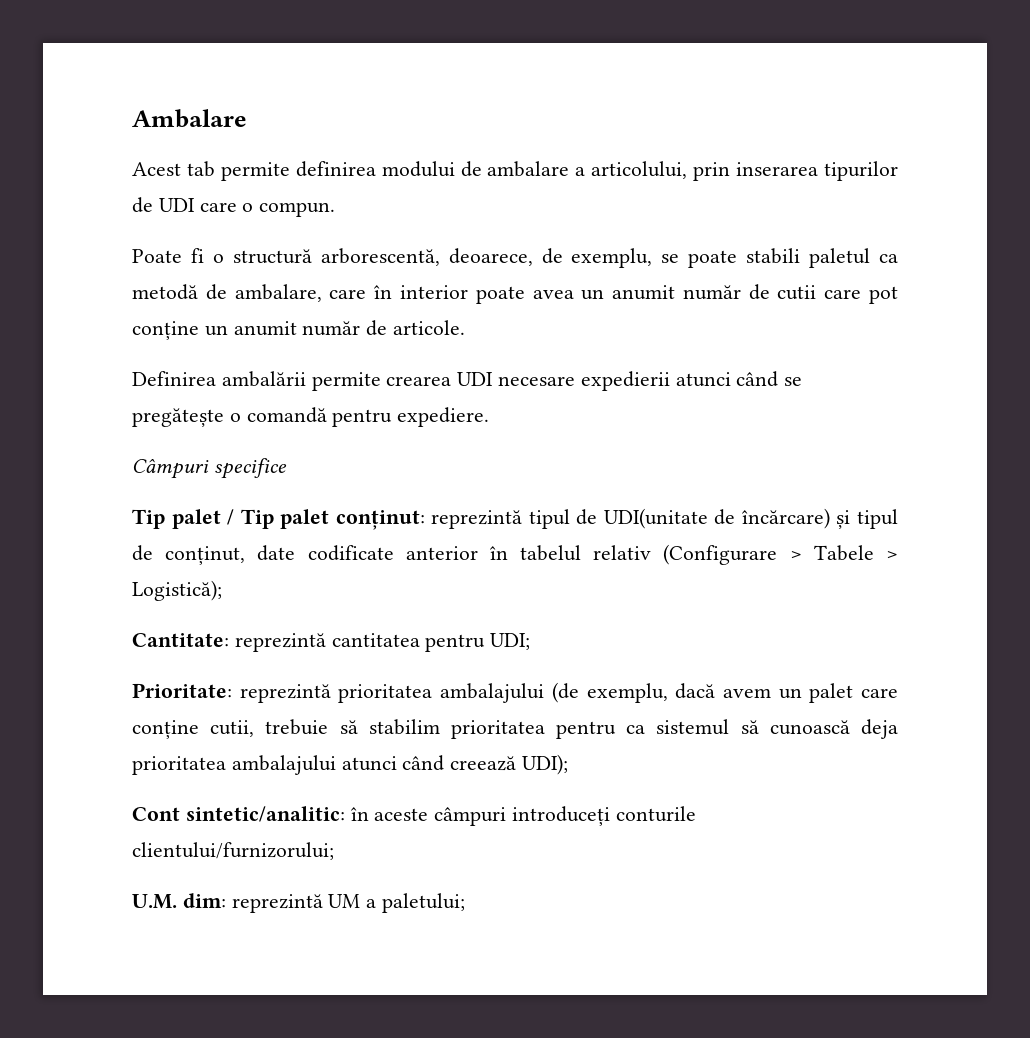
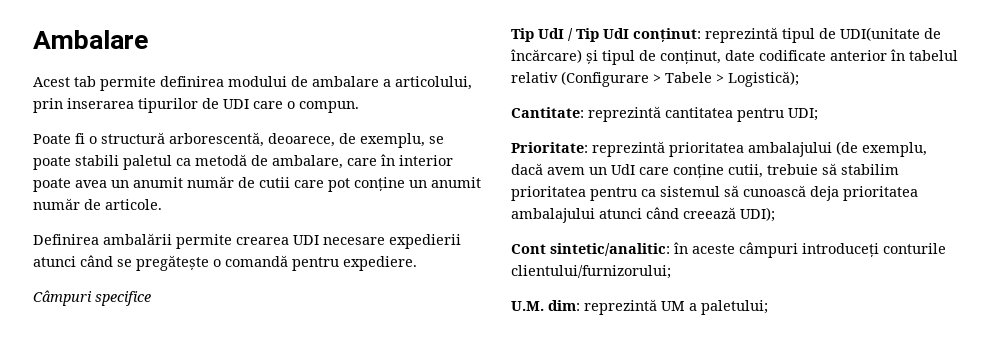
[171,509,221,529] palet -> [538,28,564,39] UdI
[280,509,330,529] palet -> [603,28,629,39] UdI
[809,683,854,703] palet -> [611,164,635,175] UdI

